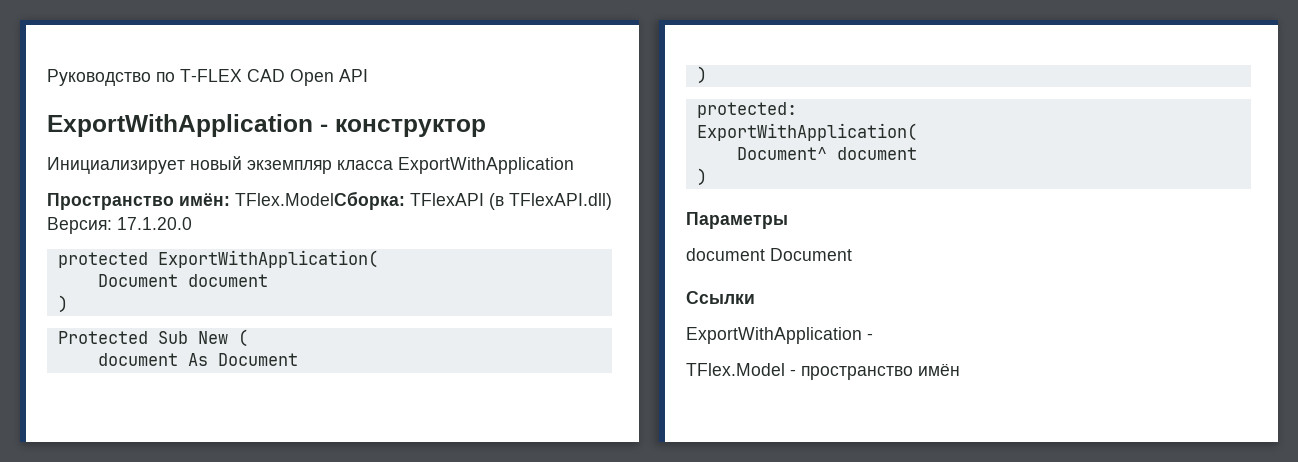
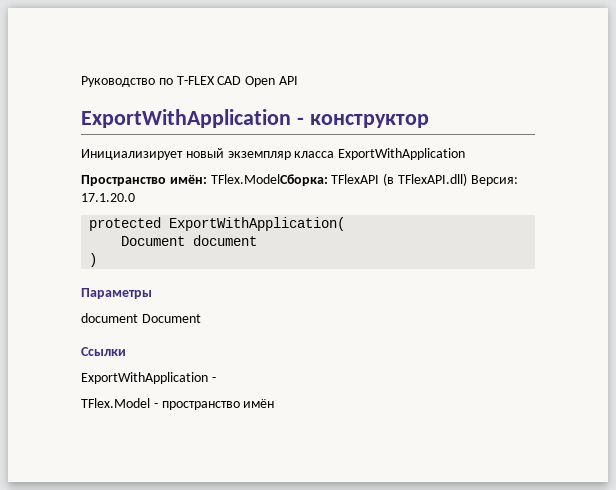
[57,329,248,347] [97,353,298,366] [696,66,707,84] [696,102,797,118] [696,123,917,141] [736,147,917,160] [696,168,707,186] // Protected Sub New ( // document As Document // ) // protected: // ExportWithApplication( // Document^ document // ) -> (98, 260) none

